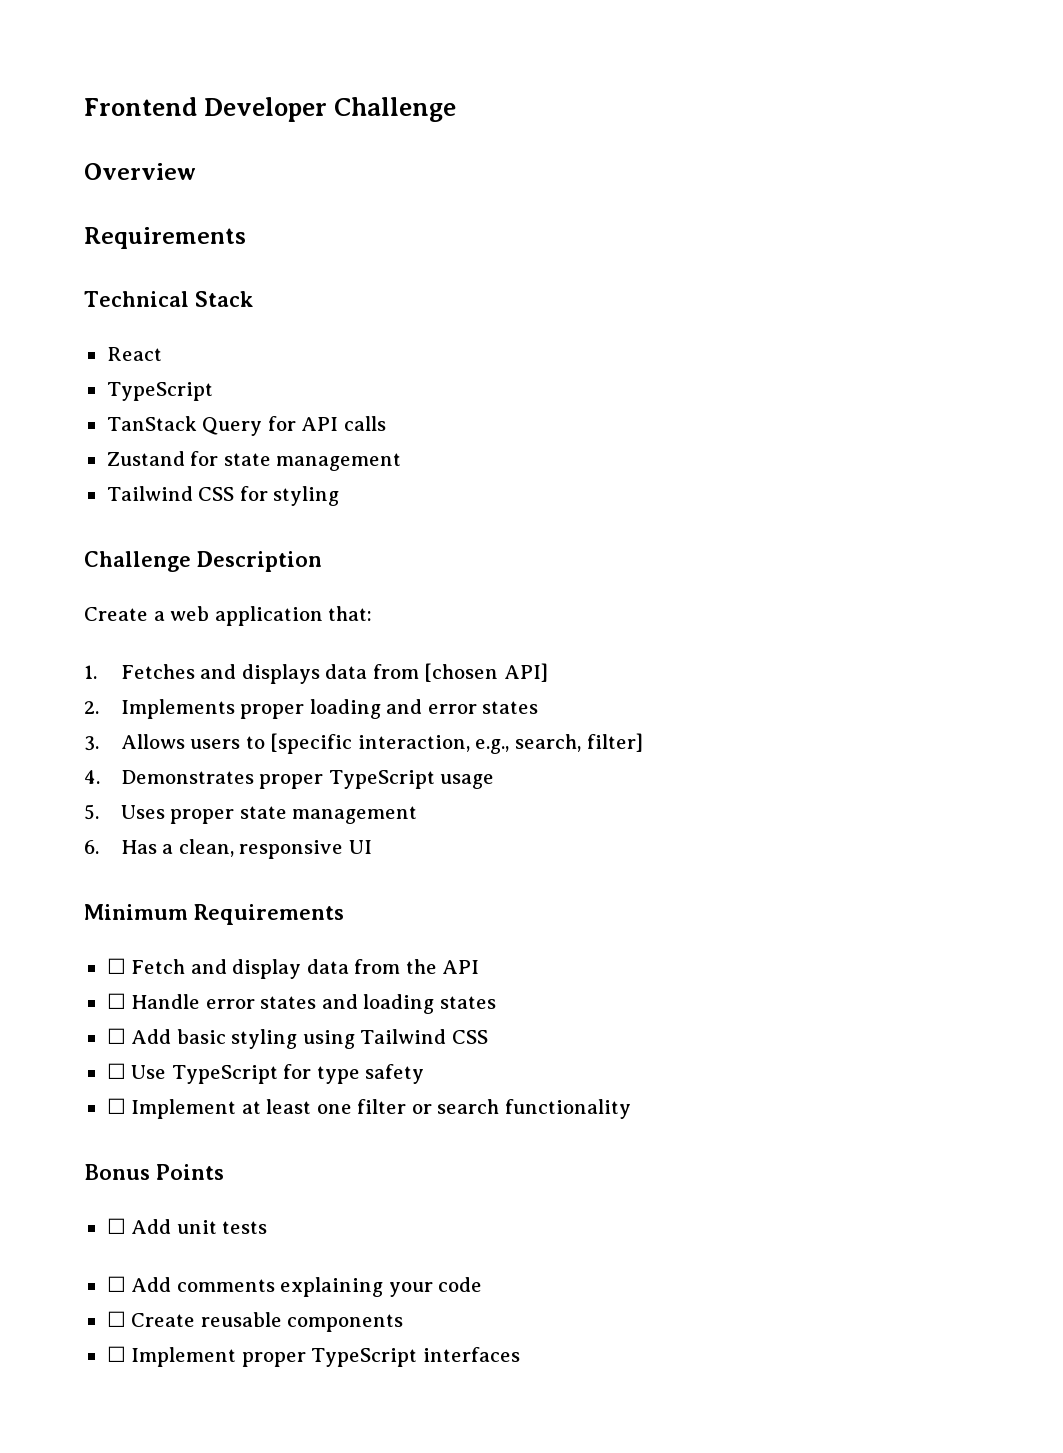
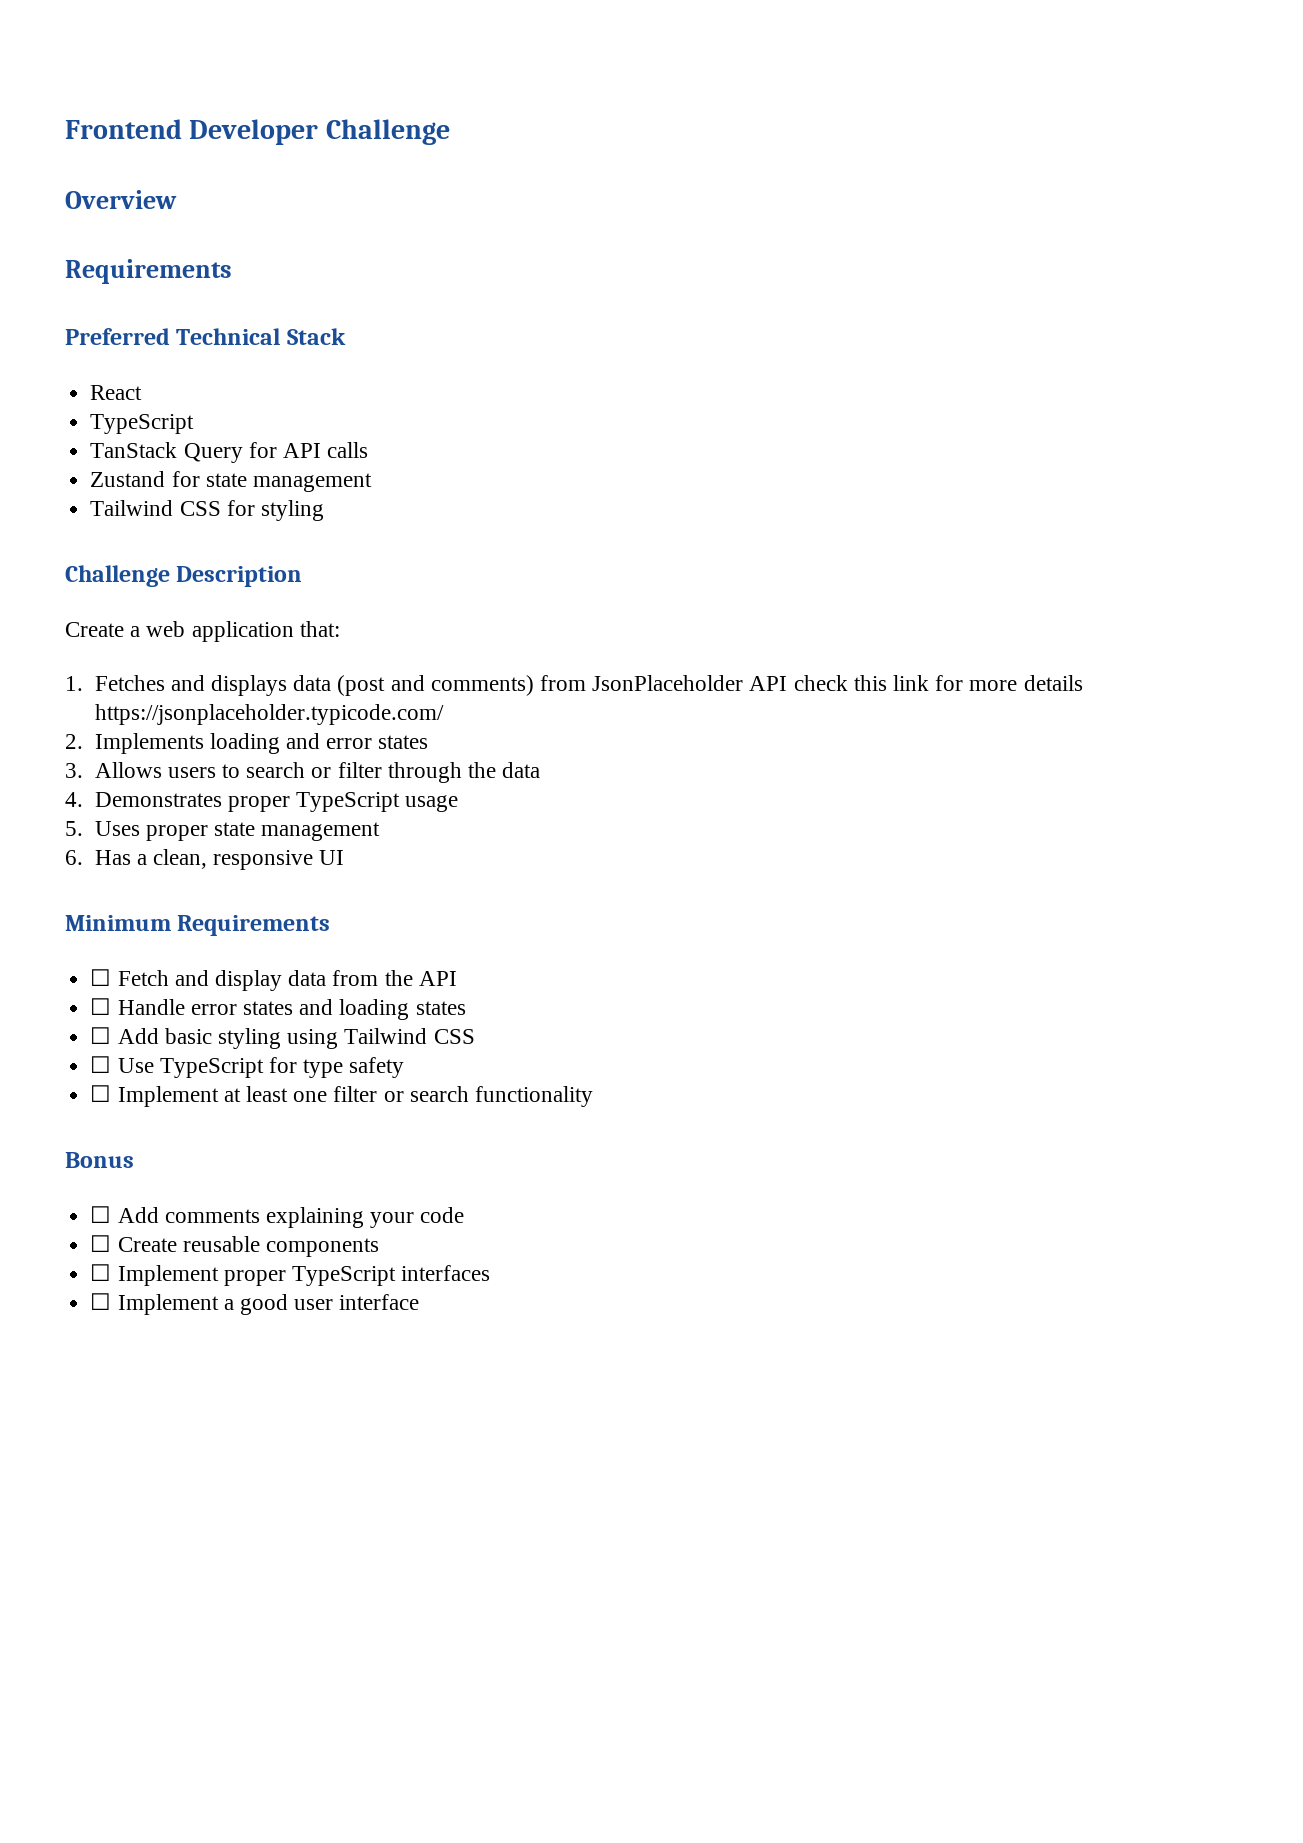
(246, 238) none -> [65,328,170,345] Preferred
[372,663,548,682] from [chosen API] -> [337,675,1083,696] [94,704,444,725] (post and comments) from JsonPlaceholder API check this link for more details https://jsonplaceholder.typicode.com/
[240,704,305,719] proper -> (204, 743) none
[270,733,643,754] [specific interaction, e.g., search, filter] -> [246,762,541,783] search or filter through the data
[156,1164,224,1180] [106,1218,268,1234] Points // ☐ Add unit tests -> (134, 1160) none
(520, 1354) none -> [90,1293,420,1315] // ☐ Implement a good user interface

